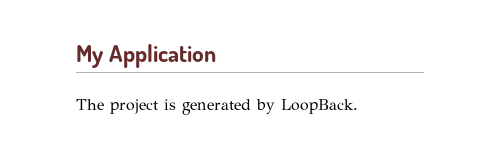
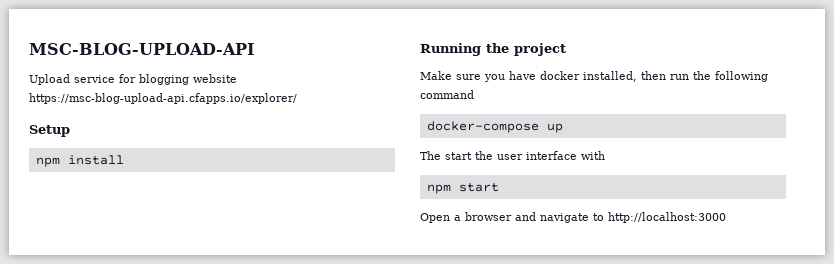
[76,44,217,68] [76,99,358,115] My Application // The project is generated by LoopBack. -> [29,43,254,55] [29,74,237,85] [29,93,297,104] [29,125,70,137] [35,155,124,167] [420,43,566,56] [420,71,768,82] [420,90,474,99] [426,121,563,133] [420,151,605,160] [426,183,499,194] [420,212,726,223] MSC-BLOG-UPLOAD-API // Upload service for blogging website https://msc-blog-upload-api.cfapps.io/explorer/ // Setup // npm install // Running the project // Make sure you have docker installed, then run the following command // docker-compose up // The start the user interface with // npm start // Open a browser and navigate to http://localhost:3000

